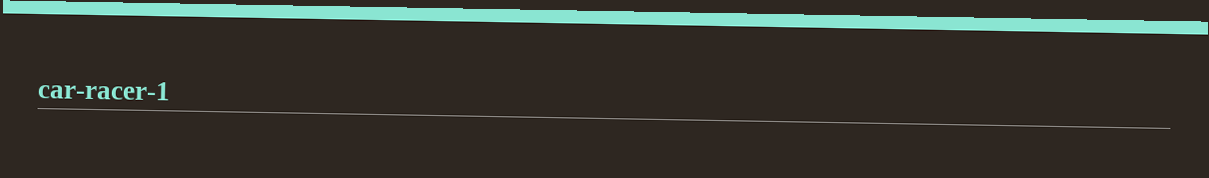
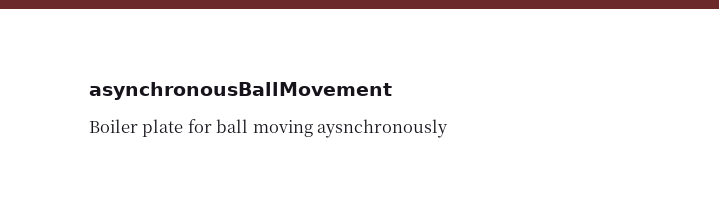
[37,80,171,101] car-racer-1 -> [89,82,392,100] [89,119,449,138] asynchronousBallMovement // Boiler plate for ball moving aysnchronously

